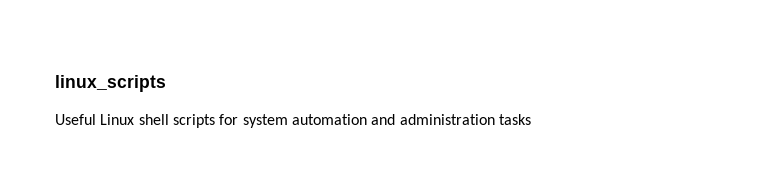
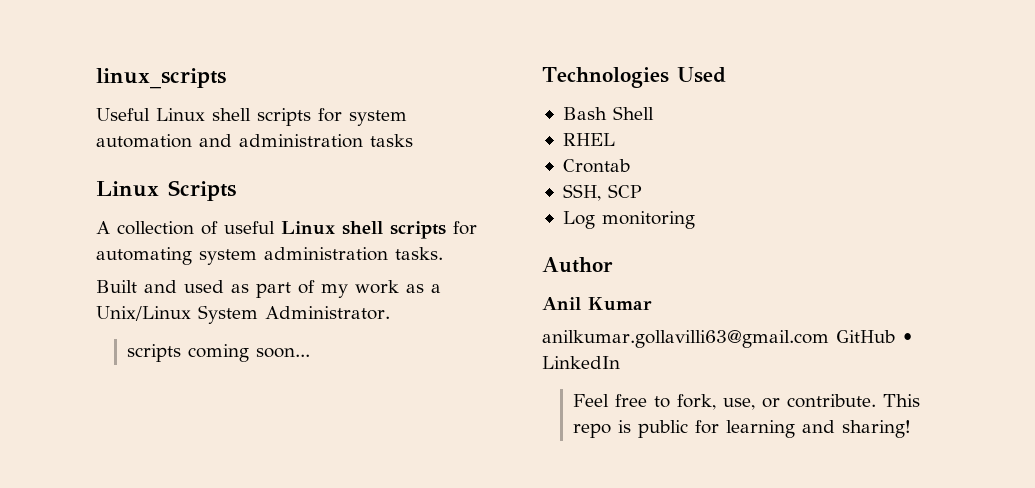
(531, 119) none -> [96,180,236,201] [96,221,477,239] [96,247,443,265] [96,280,441,298] [96,305,390,324] [127,344,311,362] [542,67,726,88] [562,106,654,120] [562,133,615,146] [562,159,630,173] [562,184,642,201] [562,211,695,229] [542,257,613,273] [542,297,652,311] [542,330,913,348] [542,356,620,369] [573,394,921,410] [573,420,912,438] // Linux Scripts // A collection of useful Linux shell scripts for automating system administration tasks. // Built and used as part of my work as a Unix/Linux System Administrator. // scripts coming soon... // Technologies Used // Bash Shell // RHEL // Crontab // SSH, SCP // Log monitoring // Author // Anil Kumar // anilkumar.gollavilli63@gmail.com GitHub • LinkedIn // Feel free to fork, use, or contribute. This repo is public for learning and sharing!

